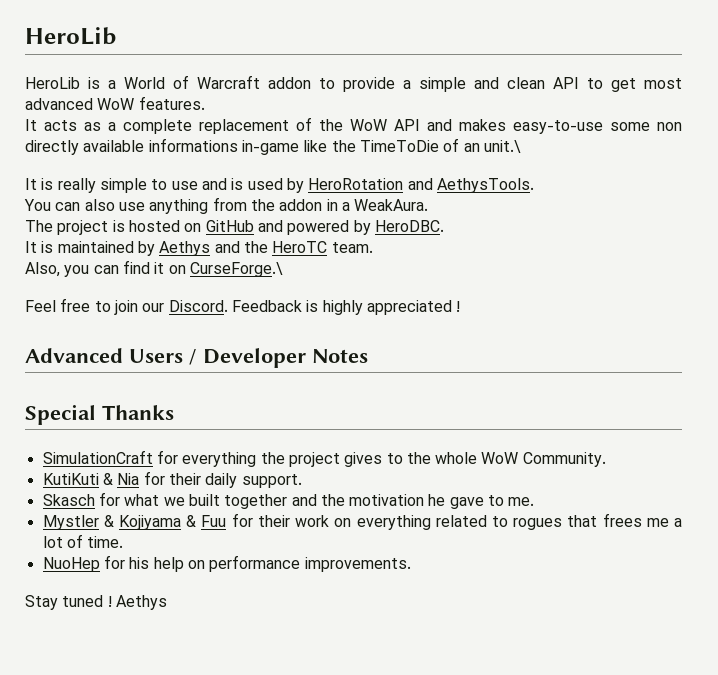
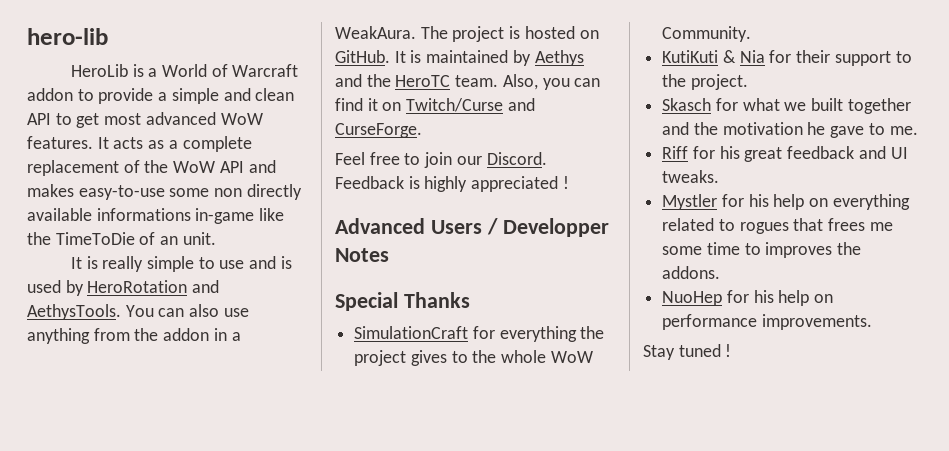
[25,27,116,45] HeroLib -> [27,28,108,45] hero-lib
(205, 103) // -> (93, 142) none
[483,140,521,153] unit.\ -> [182,232,216,245] unit.
(534, 185) // -> (121, 312) none
(429, 205) // -> (416, 32) none
[205,220,444,235] GitHub and powered by HeroDBC. // -> [335,50,390,63] GitHub.
(373, 247) // -> (499, 81) none
[189,262,283,277] CurseForge.\ -> [406,98,535,112] [335,123,422,138] Twitch/Curse and CurseForge.
[203,348,306,368] Developer -> [502,218,609,237] Developper
[205,473,302,488] daily support. -> [834,51,912,66] [662,74,748,90] support to the project.
[42,513,330,530] Mystler & Kojiyama & Fuu for their work -> [662,146,908,162] [662,170,720,183] [662,194,805,210] Riff for his great feedback and UI tweaks. // Mystler for his help
[673,518,682,527] [42,534,124,548] a lot of time. -> [662,242,862,258] [662,266,721,279] some time to improves the addons.
[115,595,167,610] Aethys -> (732, 350) none

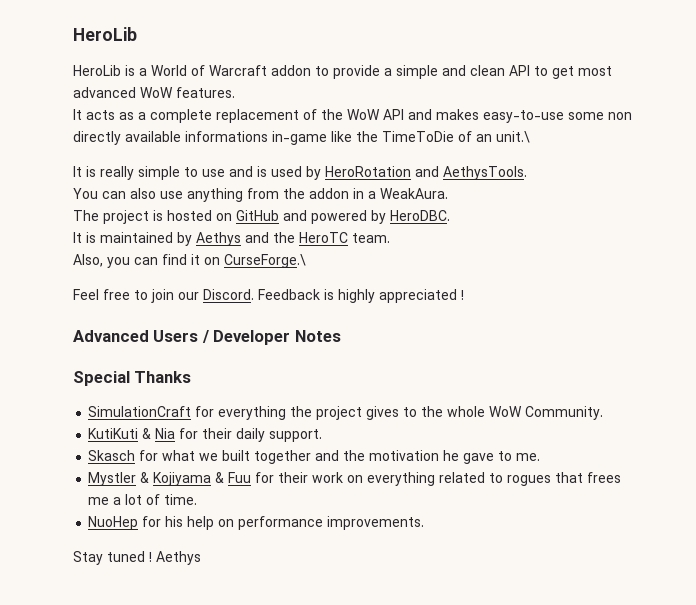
[27,28,108,45] hero-lib -> [73,27,137,41] HeroLib
(93, 142) none -> (235, 92) //
[182,232,216,245] unit. -> [496,131,530,143] unit.\
(121, 312) none -> (527, 173) //
(416, 32) none -> (448, 193) //
[335,50,390,63] GitHub. -> [236,210,450,224] GitHub and powered by HeroDBC. //
(499, 81) none -> (390, 238) //
[406,98,535,112] [335,123,422,138] Twitch/Curse and CurseForge. -> [224,254,306,268] CurseForge.\
[502,218,609,237] Developper -> [213,330,291,345] Developer
[834,51,912,66] [662,74,748,90] support to the project. -> [236,428,323,442] daily support.
[662,146,908,162] [662,170,720,183] [662,194,805,210] Riff for his great feedback and UI tweaks. // Mystler for his help -> [88,472,344,486] Mystler & Kojiyama & Fuu for their work
[662,242,862,258] [662,266,721,279] some time to improves the addons. -> [113,494,198,505] a lot of time.
(732, 350) none -> [156,551,201,565] Aethys

